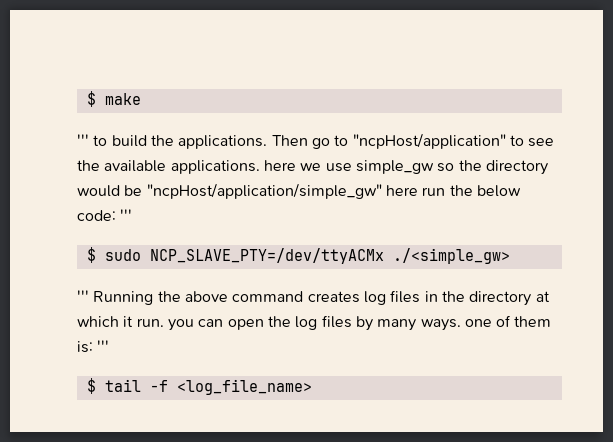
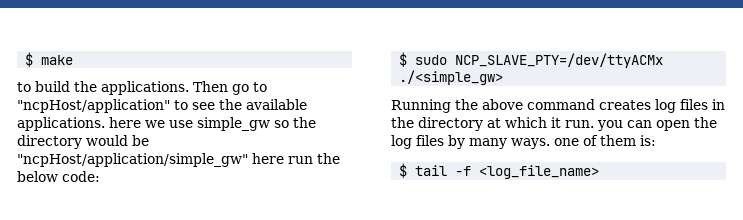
[77,134,89,146] ''' -> (74, 60) none
[120,209,133,221] ''' -> (100, 176) none
[77,290,89,302] ''' -> (504, 77) none
[97,340,110,352] ''' -> (656, 140) none

